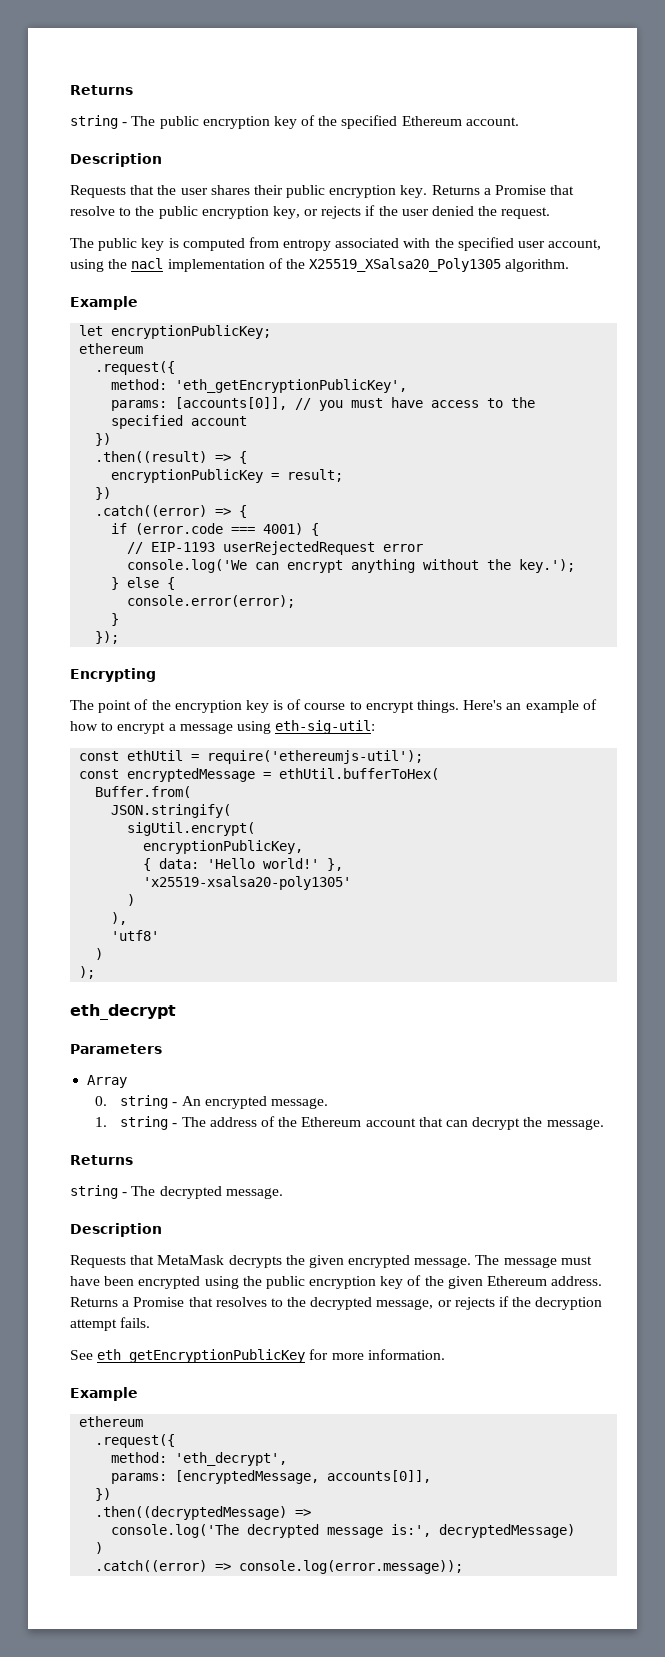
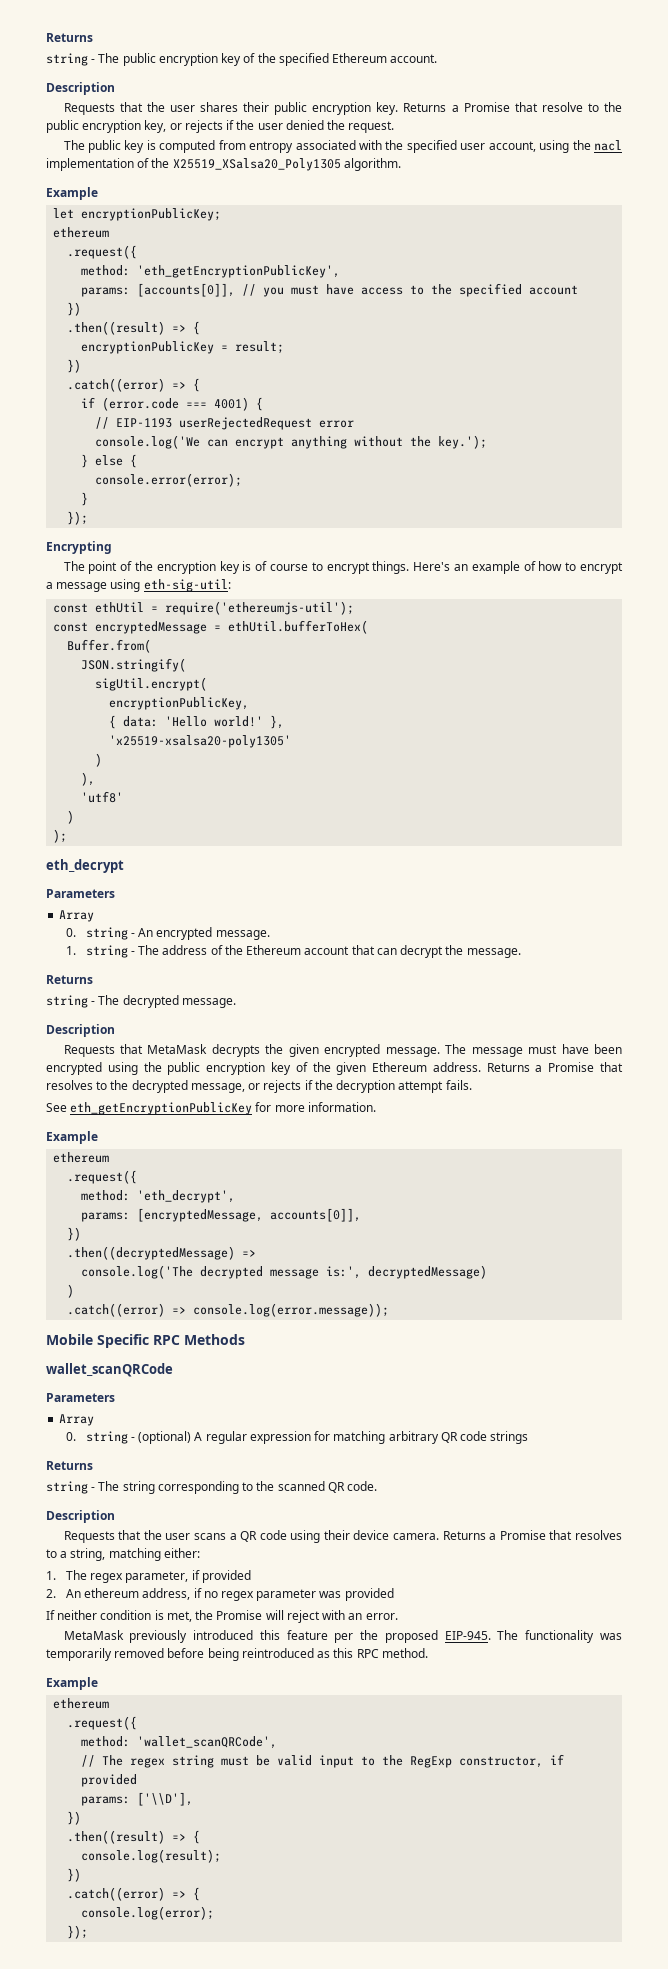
(464, 1567) none -> [46,1334,245,1348] [46,1363,173,1377] [46,1393,115,1402] [59,1414,95,1426] [65,1431,529,1444] [46,1461,93,1470] [46,1481,378,1494] [46,1510,115,1523] [63,1530,623,1543] [46,1548,200,1561] [46,1570,251,1583] [46,1588,394,1601] [46,1610,398,1623] [63,1630,622,1643] [46,1648,428,1661] [46,1677,98,1690] [53,1698,110,1709] [67,1716,138,1730] [81,1736,278,1749] [81,1754,565,1768] [81,1774,138,1787] [81,1792,194,1806] [67,1811,82,1825] [67,1830,201,1844] [81,1849,222,1863] [67,1868,82,1882] [67,1887,201,1901] [81,1906,215,1920] [67,1925,89,1939] // Mobile Specific RPC Methods // wallet_scanQRCode // Parameters // Array // 0. string - (optional) A regular expression for matching arbitrary QR code strings // Returns // string - The string corresponding to the scanned QR code. // Description // Requests that the user scans a QR code using their device camera. Returns a Promise that resolves to a string, matching either: // 1. The regex parameter, if provided // 2. An ethereum address, if no regex parameter was provided // If neither condition is met, the Promise will reject with an error. // MetaMask previously introduced this feature per the proposed EIP-945. The functionality was temporarily removed before being reintroduced as this RPC method. // Example // ethereum // .request({ // method: 'wallet_scanQRCode', // // The regex string must be valid input to the RegExp constructor, if provided // params: ['\\D'], // }) // .then((result) => { // console.log(result); // }) // .catch((error) => { // console.log(error); // });

